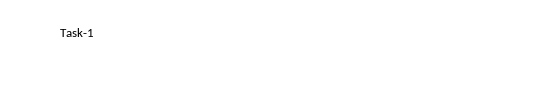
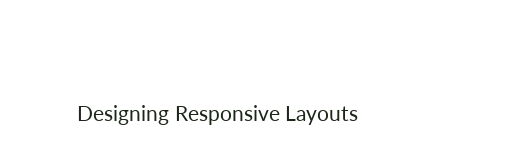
[60,28,94,37] Task-1 -> [77,105,359,125] Designing Responsive Layouts

